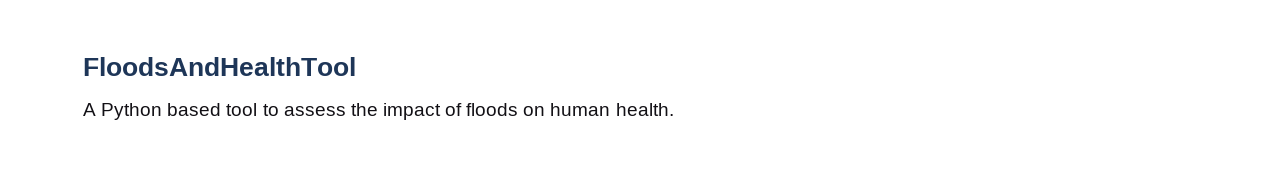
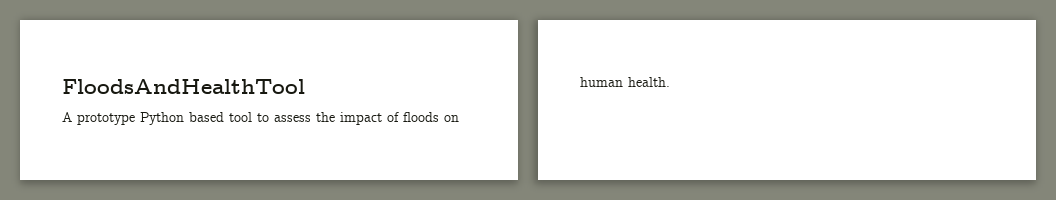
(96, 109) none -> [77,113,135,125] prototype

